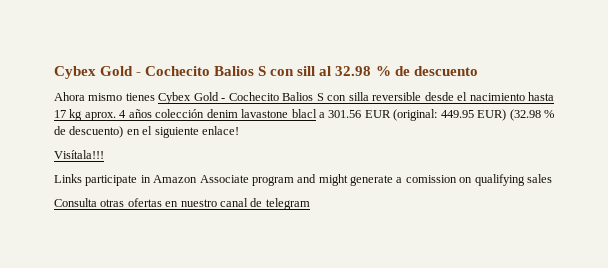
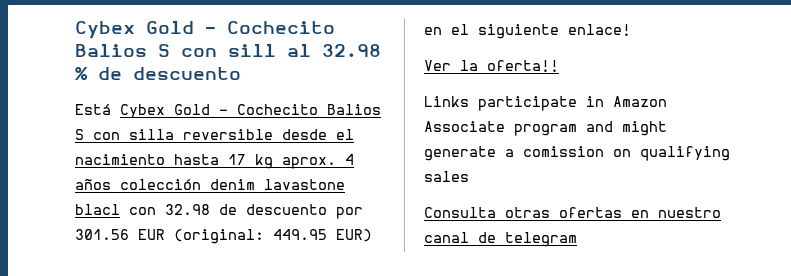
[54,92,155,101] Ahora mismo tienes -> [75,104,111,115] Está
[318,112,325,118] a -> [129,204,363,219] con 32.98 de descuento por
[509,109,554,121] [54,126,124,138] (32.98 % de descuento) -> (372, 235) none
[54,150,104,159] Visítala!!! -> [424,60,559,72] Ver la oferta!!

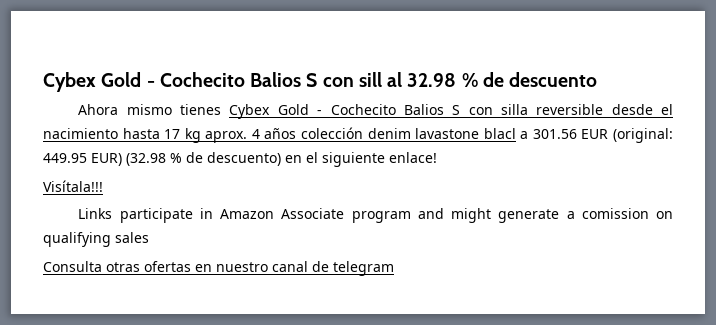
[75,104,111,115] Está -> [78,104,222,115] Ahora mismo tienes
[129,204,363,219] con 32.98 de descuento por -> [520,131,529,139] a
(372, 235) none -> [126,152,281,166] (32.98 % de descuento)
[424,60,559,72] Ver la oferta!! -> [43,180,103,192] Visítala!!!

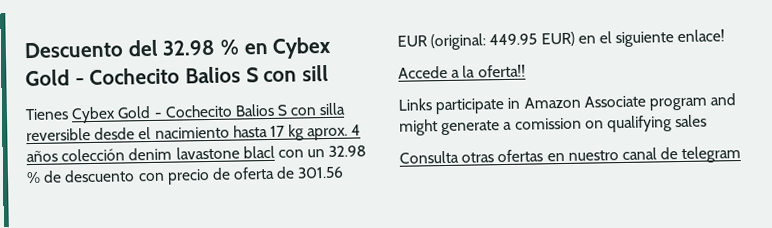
(43, 82) none -> [24,39,268,59] Descuento del 32.98 % en
[387,72,598,87] [78,104,222,115] al 32.98 % de descuento // Ahora mismo tienes -> [25,108,69,121] // Tienes
[520,131,529,139] a -> [277,145,367,158] [26,166,296,185] con un 32.98 % de descuento con precio de oferta de
[126,152,281,166] (32.98 % de descuento) -> (575, 39) none
[43,180,103,192] Visítala!!! -> [398,64,526,79] Accede a la oferta!!

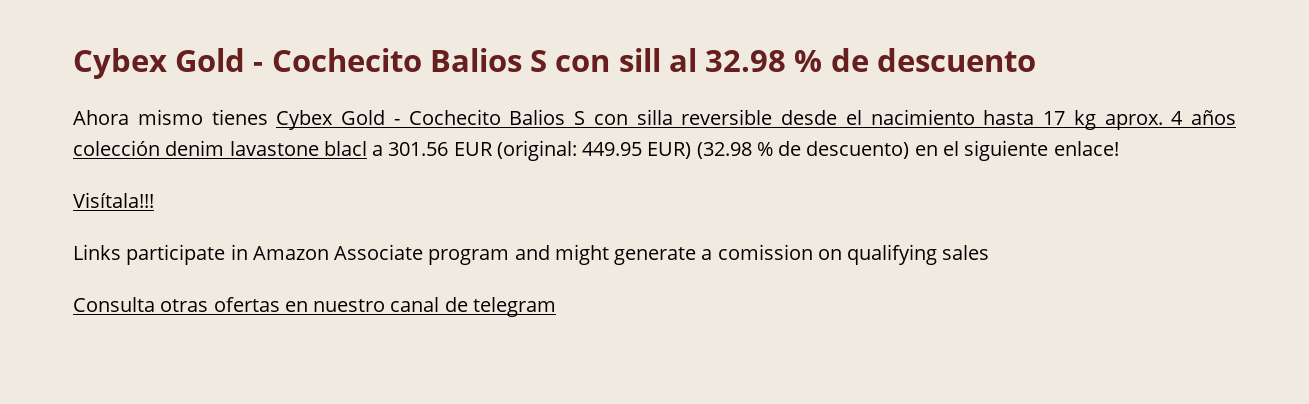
[24,39,268,59] Descuento del 32.98 % en -> (73, 63) none
[25,108,69,121] // Tienes -> [668,48,1036,72] [73,109,268,125] al 32.98 % de descuento // Ahora mismo tienes
[277,145,367,158] [26,166,296,185] con un 32.98 % de descuento con precio de oferta de -> [372,145,384,156] a
(575, 39) none -> [696,141,910,159] (32.98 % de descuento)
[398,64,526,79] Accede a la oferta!! -> [73,192,154,208] Visítala!!!

